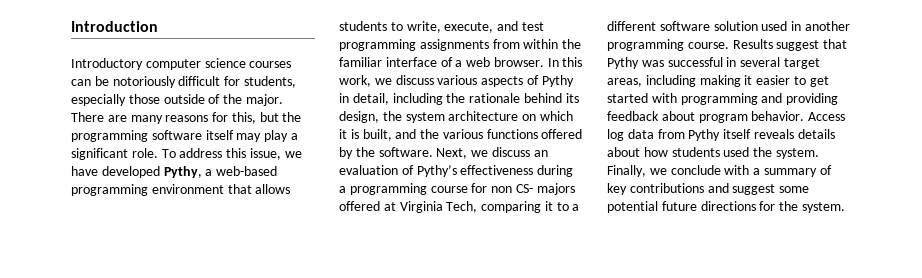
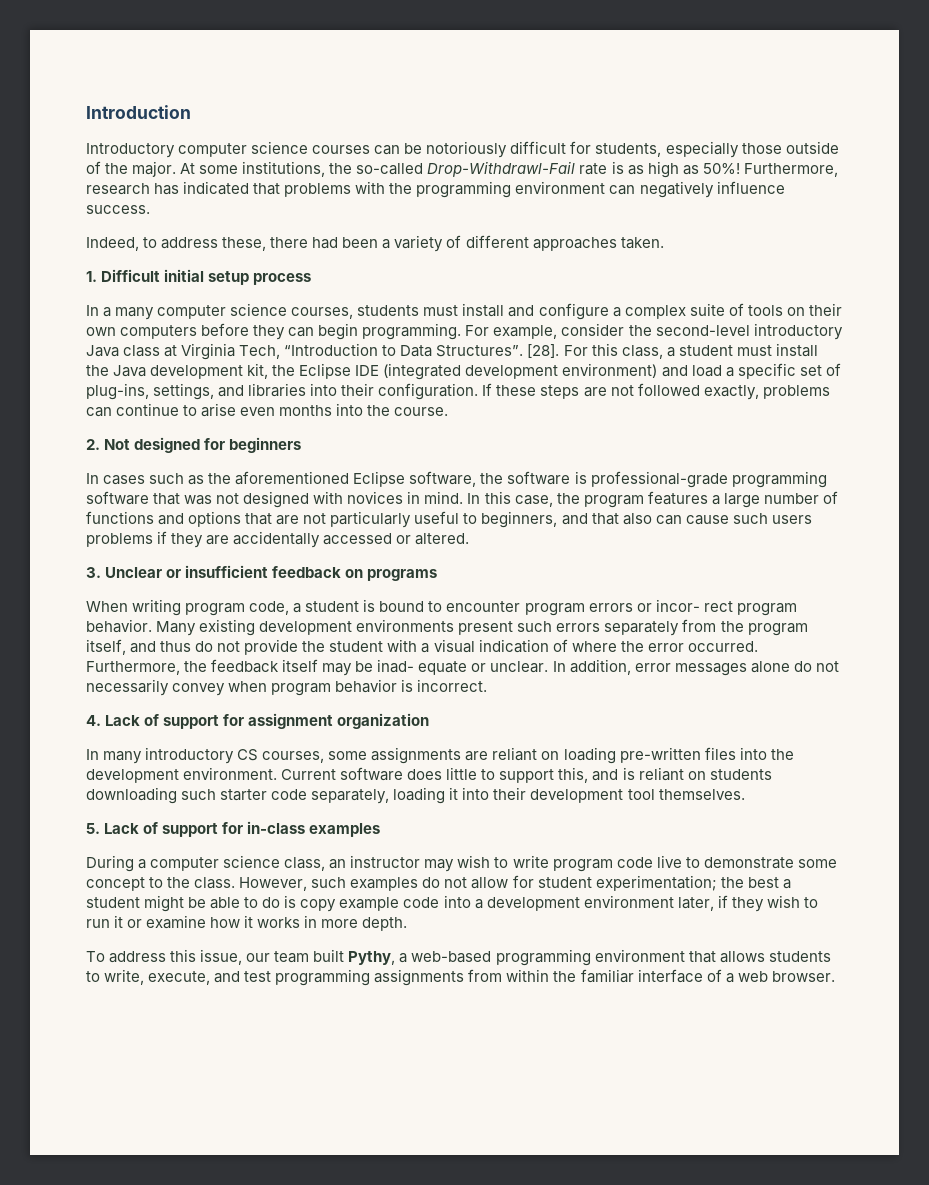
[71,112,302,124] [71,130,298,142] [71,148,158,160] There are many reasons for this, but the programming software itself may play a significant role. -> [180,161,838,178] [86,181,785,198] [86,205,150,214] [86,235,664,252] [86,269,312,285] [86,303,842,320] [86,323,843,340] [86,343,818,360] [86,363,841,380] [86,383,830,400] [86,403,449,417] [86,437,302,453] [86,471,827,488] [86,491,838,508] [86,511,812,528] [86,531,470,548] [86,565,438,581] [86,599,797,616] [86,619,808,636] [86,639,758,655] [86,659,839,676] [86,679,488,696] [86,713,430,729] [86,747,794,764] [86,767,772,783] [86,787,745,804] [86,821,381,837] [86,855,837,872] [86,875,791,891] [86,895,818,912] [86,915,408,931] At some institutions, the so-called Drop-Withdrawl-Fail rate is as high as 50%! Furthermore, research has indicated that problems with the programming environment can negatively influence success. // Indeed, to address these, there had been a variety of different approaches taken. // 1. Difficult initial setup process // In a many computer science courses, students must install and configure a complex suite of tools on their own computers before they can begin programming. For example, consider the second-level introductory Java class at Virginia Tech, “Introduction to Data Structures”. [28]. For this class, a student must install the Java development kit, the Eclipse IDE (integrated development environment) and load a specific set of plug-ins, settings, and libraries into their configuration. If these steps are not followed exactly, problems can continue to arise even months into the course. // 2. Not designed for beginners // In cases such as the aforementioned Eclipse software, the software is professional-grade programming software that was not designed with novices in mind. In this case, the program features a large number of functions and options that are not particularly useful to beginners, and that also can cause such users problems if they are accidentally accessed or altered. // 3. Unclear or insufficient feedback on programs // When writing program code, a student is bound to encounter program errors or incor- rect program behavior. Many existing development environments present such errors separately from the program itself, and thus do not provide the student with a visual indication of where the error occurred. Furthermore, the feedback itself may be inad- equate or unclear. In addition, error messages alone do not necessarily convey when program behavior is incorrect. // 4. Lack of support for assignment organization // In many introductory CS courses, some assignments are reliant on loading pre-written files into the development environment. Current software does little to support this, and is reliant on students downloading such starter code separately, loading it into their development tool themselves. // 5. Lack of support for in-class examples // During a computer science class, an instructor may wish to write program code live to demonstrate some concept to the class. However, such examples do not allow for student experimentation; the best a student might be able to do is copy example code into a development environment later, if they wish to run it or examine how it works in more depth. //
[284,151,302,158] [71,166,160,178] we have developed -> [246,949,345,963] our team built
[547,57,583,67] [339,75,574,87] [339,93,579,105] [339,111,573,123] [339,129,583,141] [339,147,548,159] [339,165,574,177] [339,183,575,195] [339,201,580,213] [607,21,850,31] [607,39,848,51] [607,57,820,69] [607,75,829,87] [607,93,839,105] [607,111,846,123] [607,129,835,141] [607,147,819,159] [607,165,832,177] [607,183,810,195] [607,201,845,213] In this work, we discuss various aspects of Pythy in detail, including the rationale behind its design, the system architecture on which it is built, and the various functions offered by the software. Next, we discuss an evaluation of Pythy’s effectiveness during a programming course for non CS- majors offered at Virginia Tech, comparing it to a different software solution used in another programming course. Results suggest that Pythy was successful in several target areas, including making it easier to get started with programming and providing feedback about program behavior. Access log data from Pythy itself reveals details about how students used the system. Finally, we conclude with a summary of key contributions and suggest some potential future directions for the system. -> (835, 976) none

